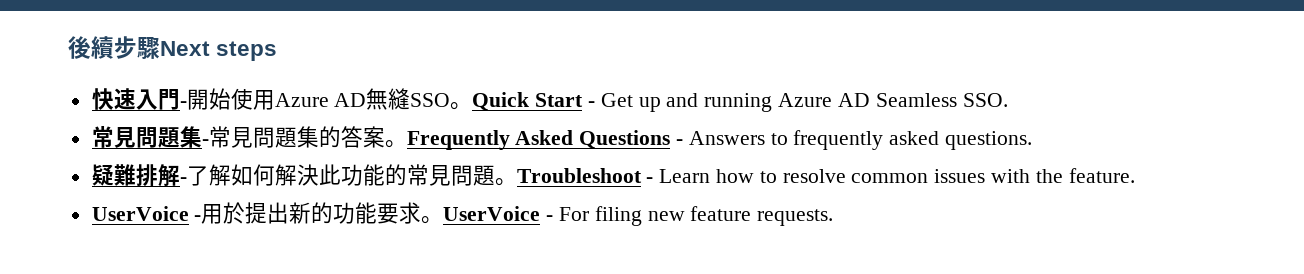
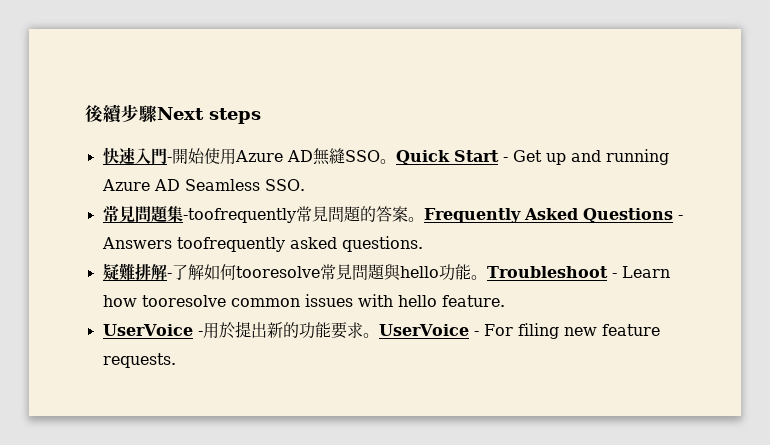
[201,126,319,148] -常見問題集 -> [182,206,361,223] -toofrequently常見問題
[770,130,884,150] to frequently -> [176,237,285,252] toofrequently
[274,164,495,186] 解決此功能的常見問題 -> [235,264,471,281] tooresolve常見問題與hello功能
[759,169,846,183] to resolve -> [141,295,226,307] tooresolve
[1035,169,1063,183] the -> [397,295,437,307] hello

